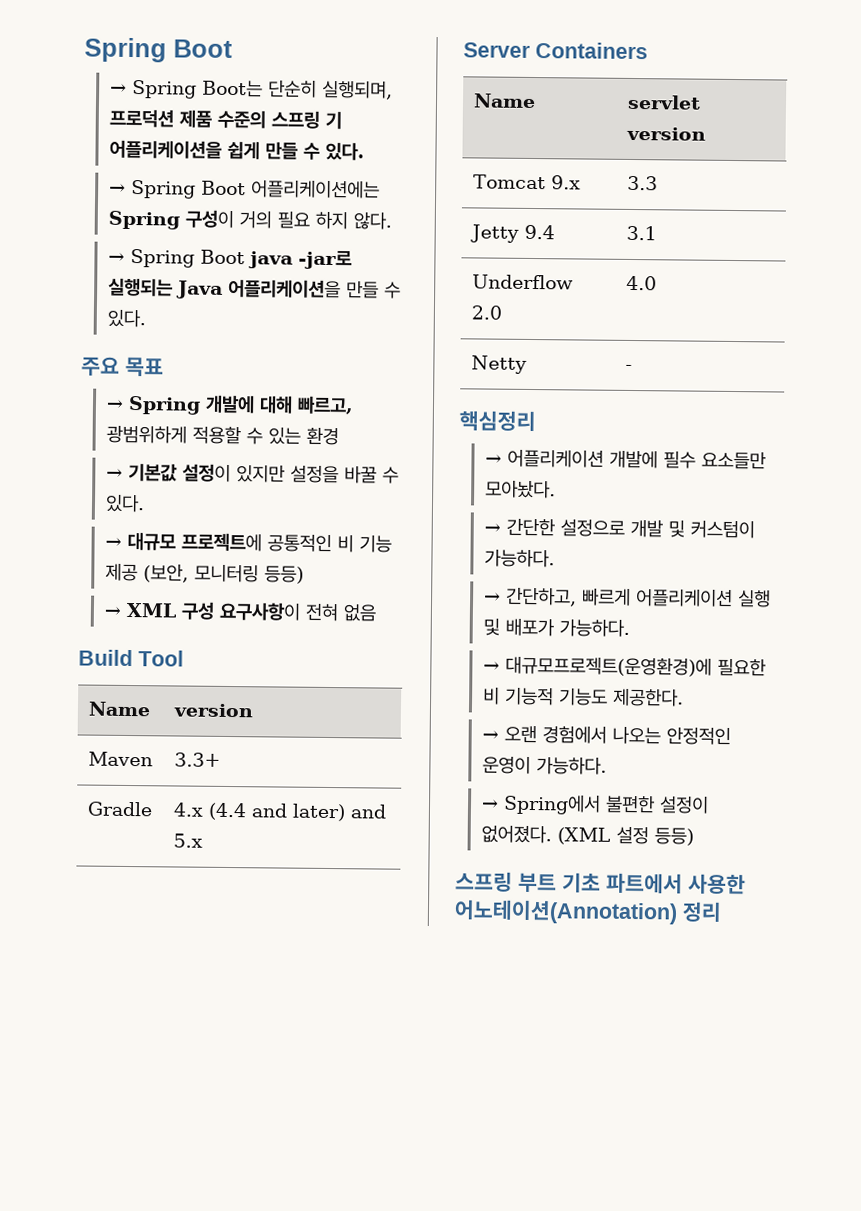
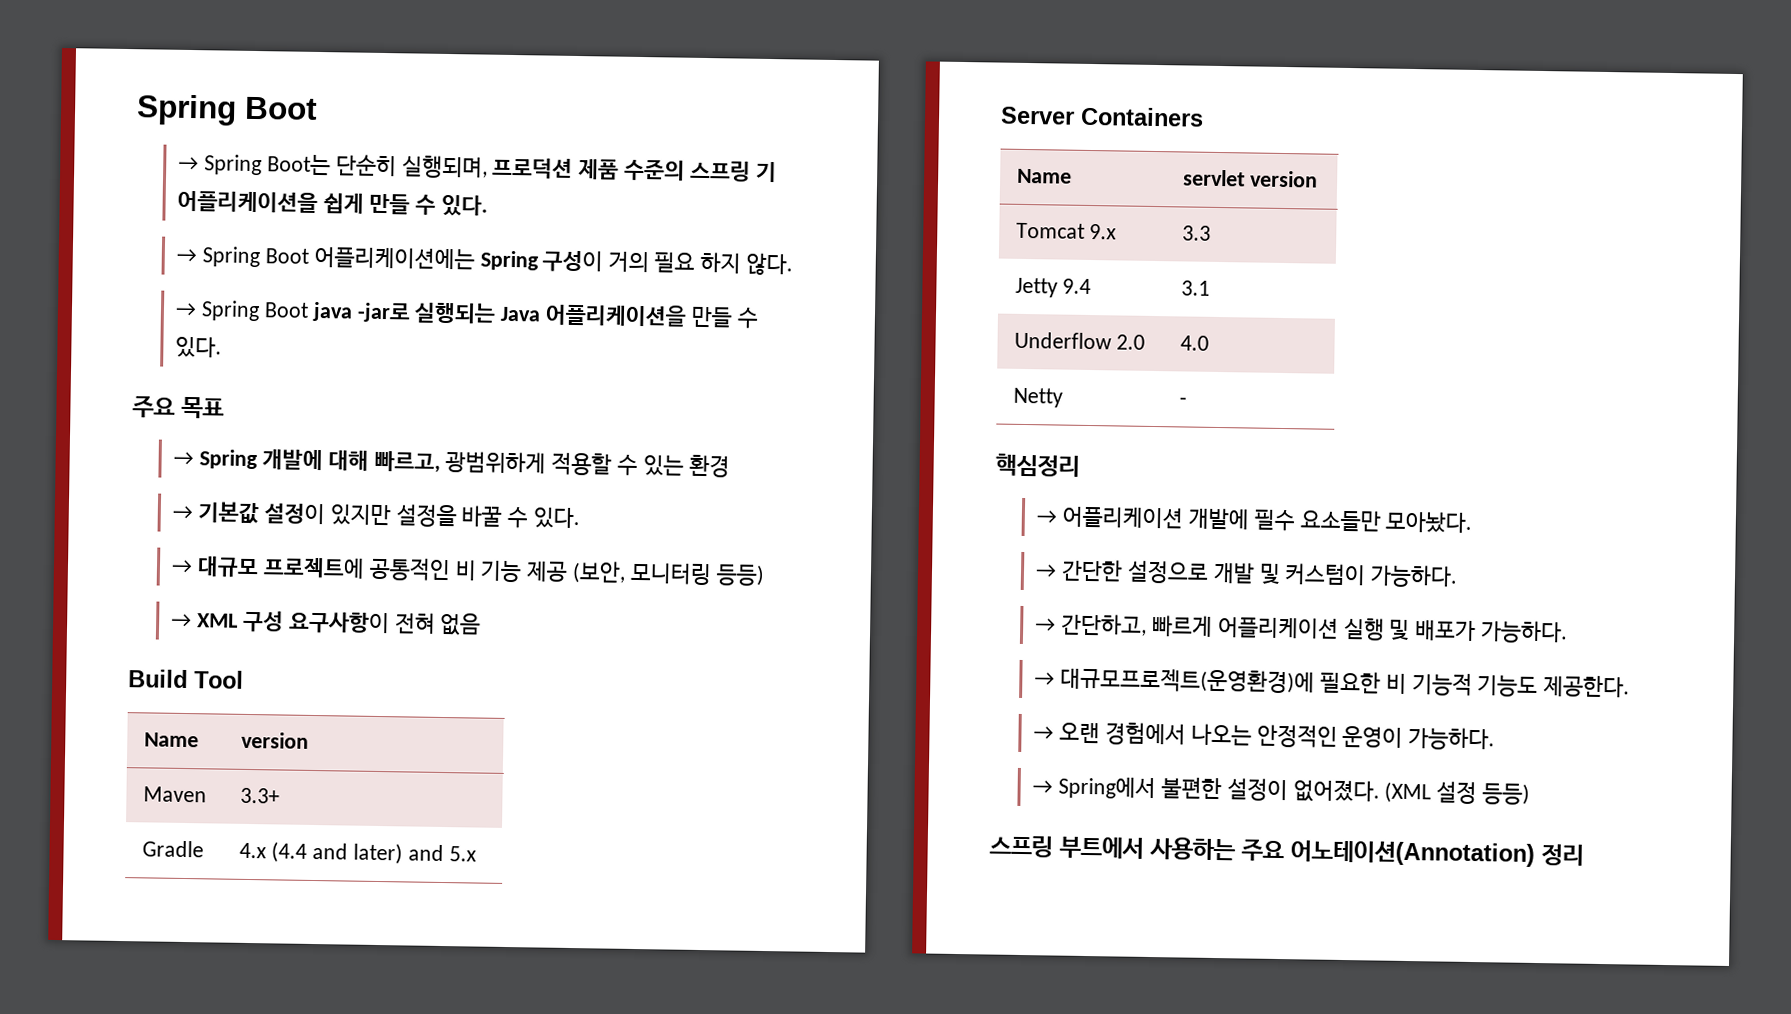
[518,872,746,895] 부트 기초 파트에서 사용한 -> [1059,836,1284,862] 부트에서 사용하는 주요

